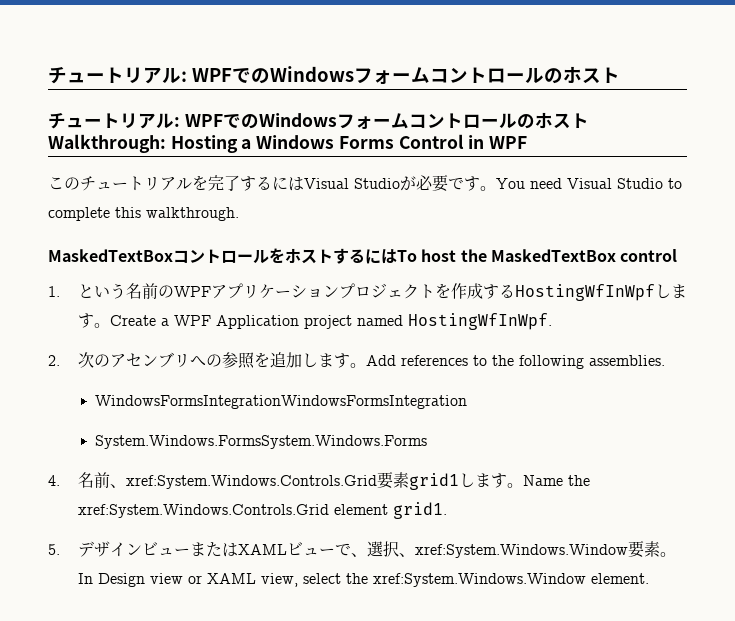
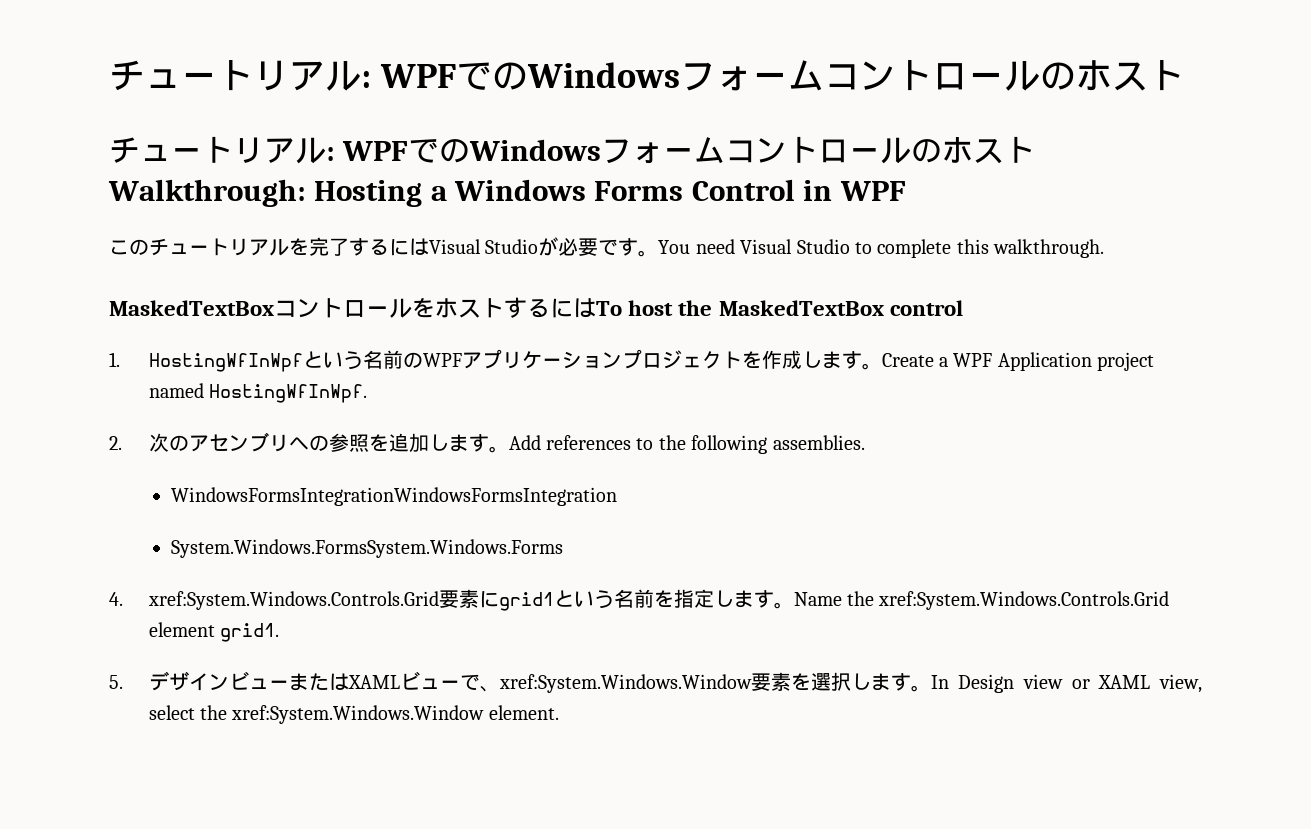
(60, 291) none -> [148,353,303,372] HostingWfInWpf
[482,284,655,301] するHostingWfInWpf -> (802, 359) none
[77,472,126,488] 名前、 -> (123, 599) none
[408,473,459,490] grid1 -> [478,589,714,611] にgrid1という名前を指定
[366,541,415,557] 選択、 -> (500, 689) none
(660, 549) none -> [790,672,911,691] を選択します

